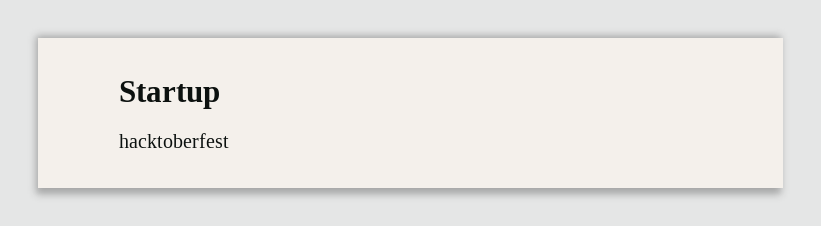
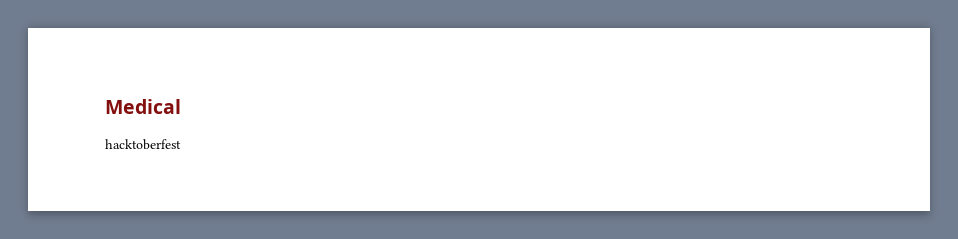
[119,81,220,109] Startup -> [105,99,181,114] Medical

